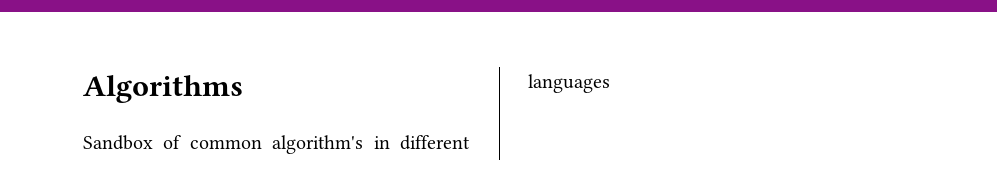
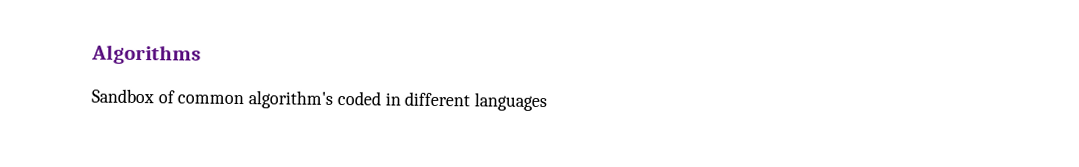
(364, 144) none -> [336,90,381,106] coded

